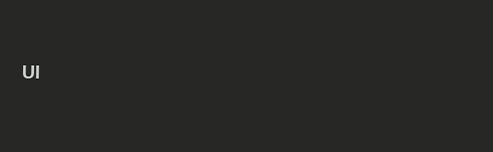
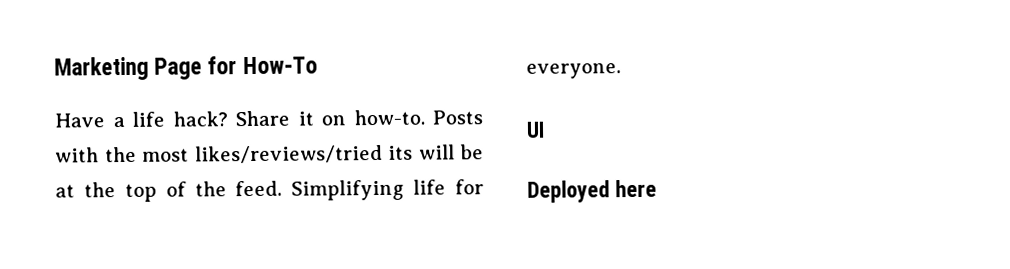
(21, 72) none -> [54,56,318,81] [54,109,483,128] [55,144,484,164] [55,179,484,202] [526,63,621,79] Marketing Page for How-To // Have a life hack? Share it on how-to. Posts with the most likes/reviews/tried its will be at the top of the feed. Simplifying life for everyone. //
(41, 72) none -> [527,179,657,203] // Deployed here

